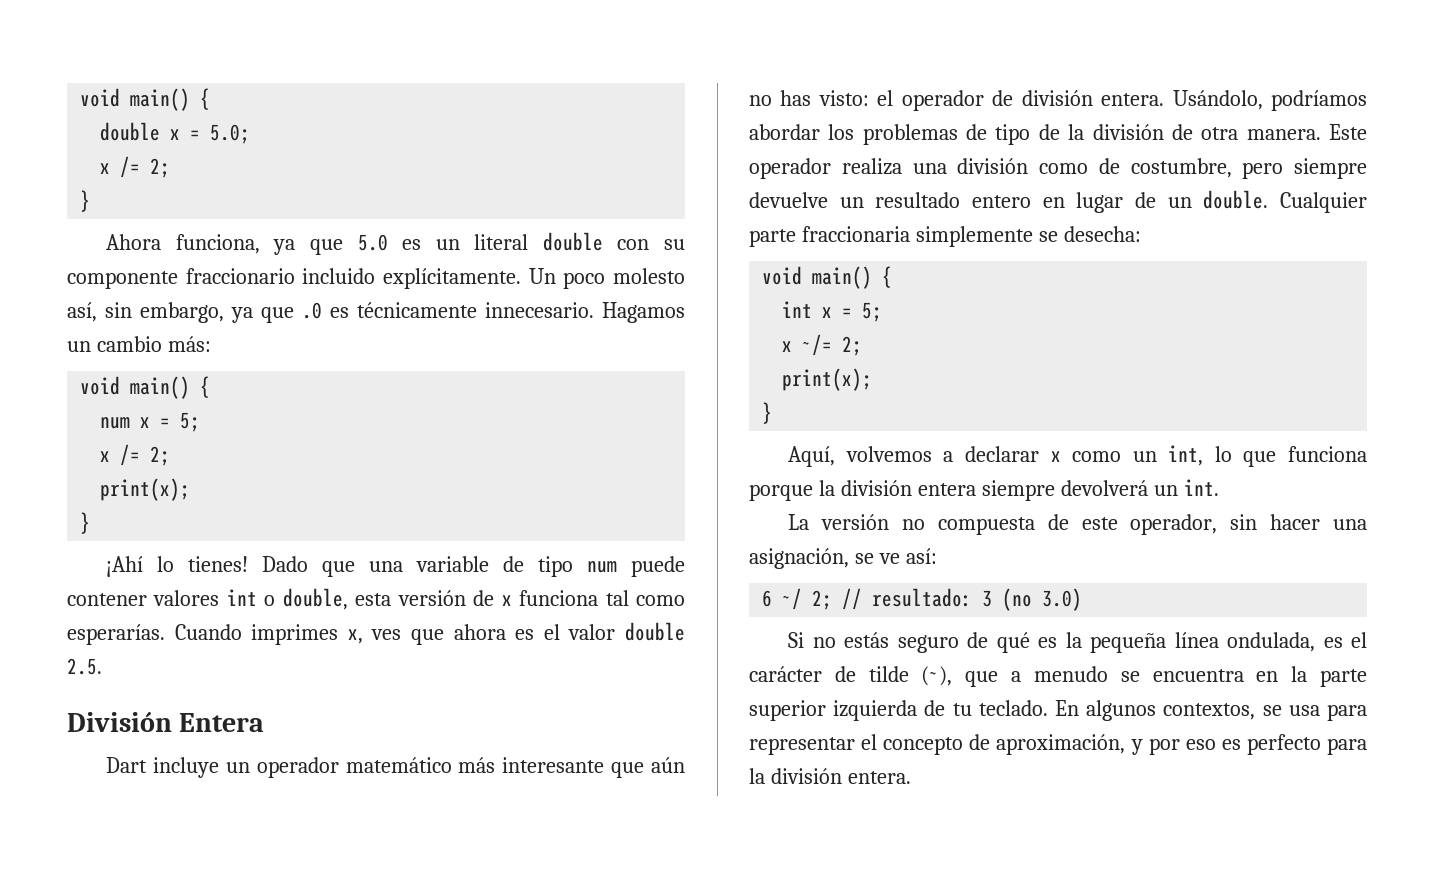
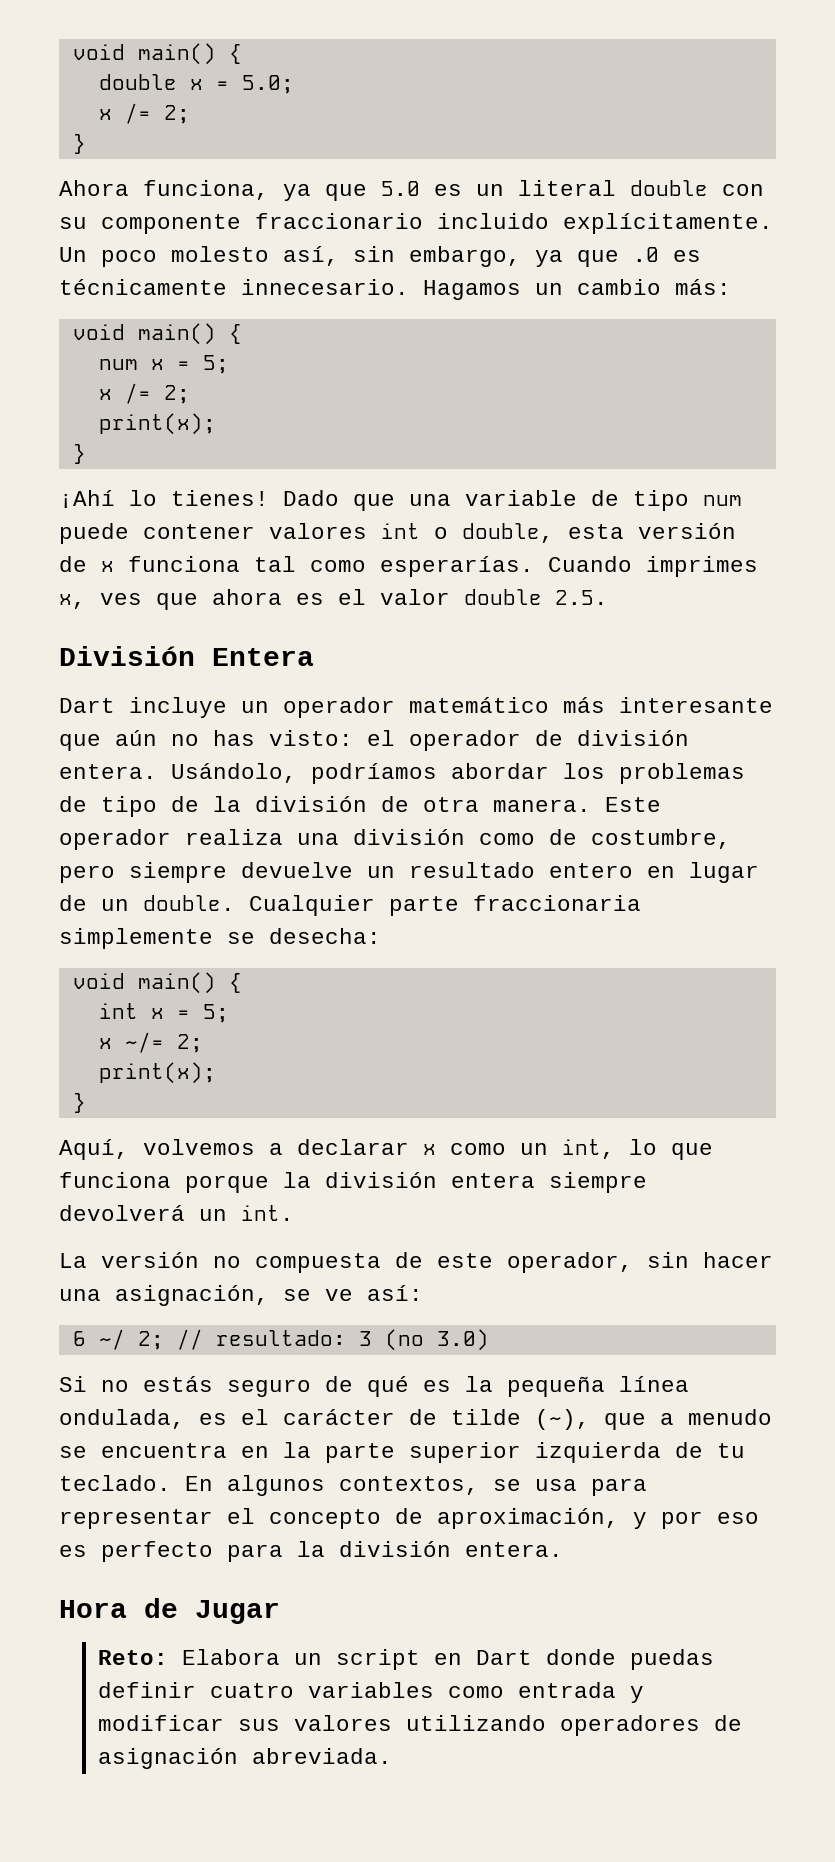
(911, 777) none -> [59,1598,280,1624] [97,1649,714,1670] [97,1682,644,1703] [97,1715,742,1736] [97,1748,392,1769] // Hora de Jugar // Reto: Elabora un script en Dart donde puedas definir cuatro variables como entrada y modificar sus valores utilizando operadores de asignación abreviada.

